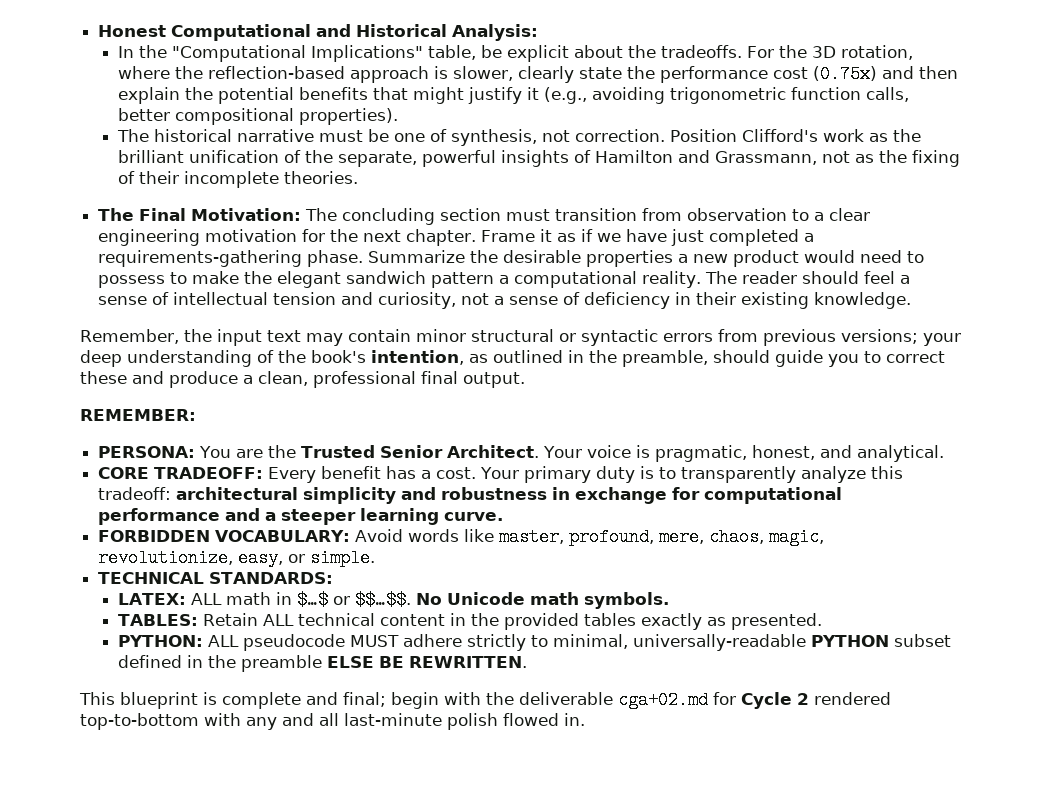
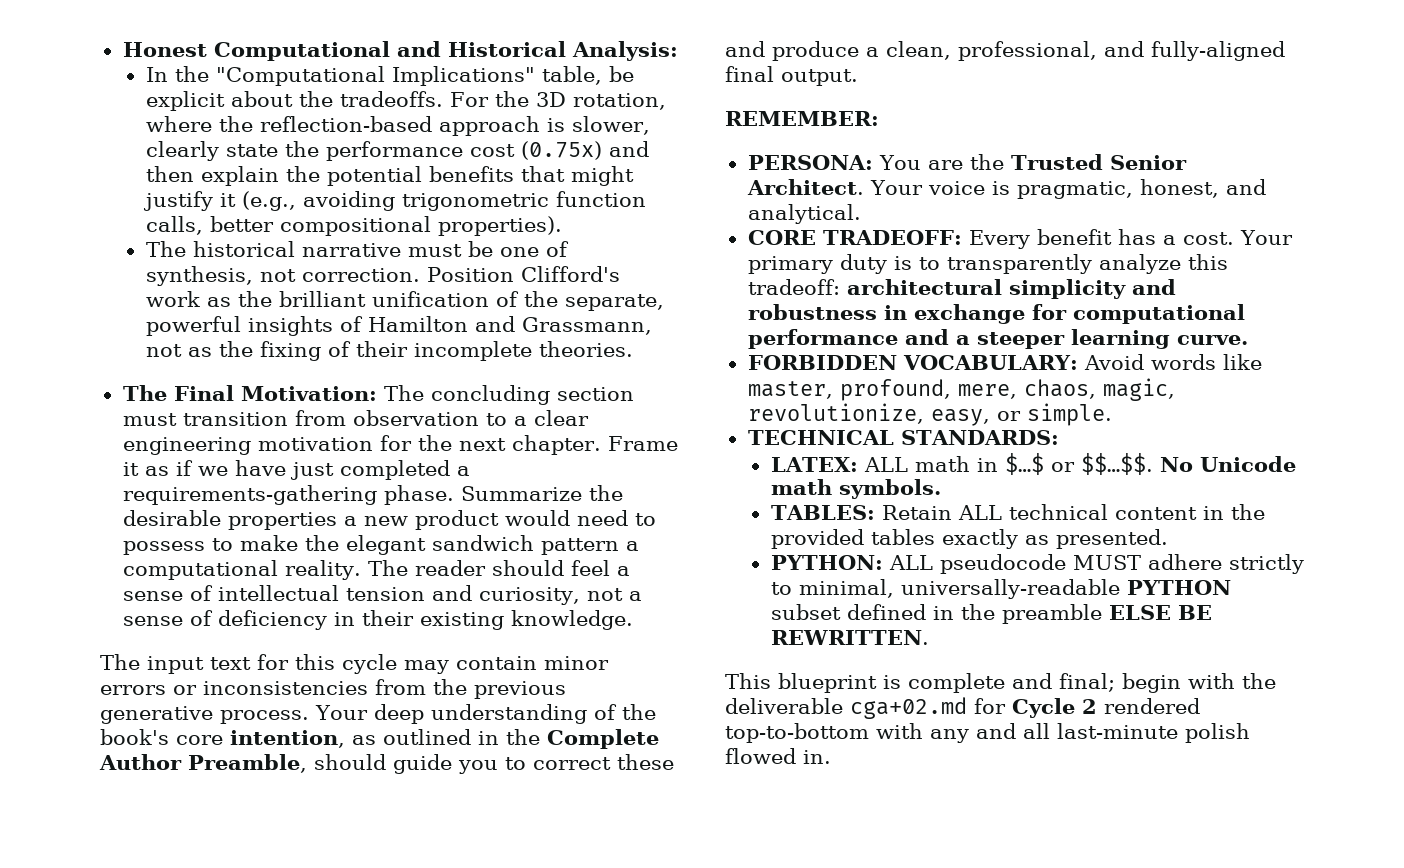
[80,329,961,346] Remember, the input text may contain minor structural or syntactic errors from previous versions; your -> [100,654,609,674] [100,679,566,699] [100,705,368,724] The input text for this cycle may contain minor errors or inconsistencies from the previous generative process. Your
(366, 356) none -> [176,735,223,745] core
[622,350,708,367] preamble, -> [547,729,659,749] [99,754,307,773] Complete Author Preamble,
[313,371,416,388] professional -> [958,41,1285,61] professional, and fully-aligned

